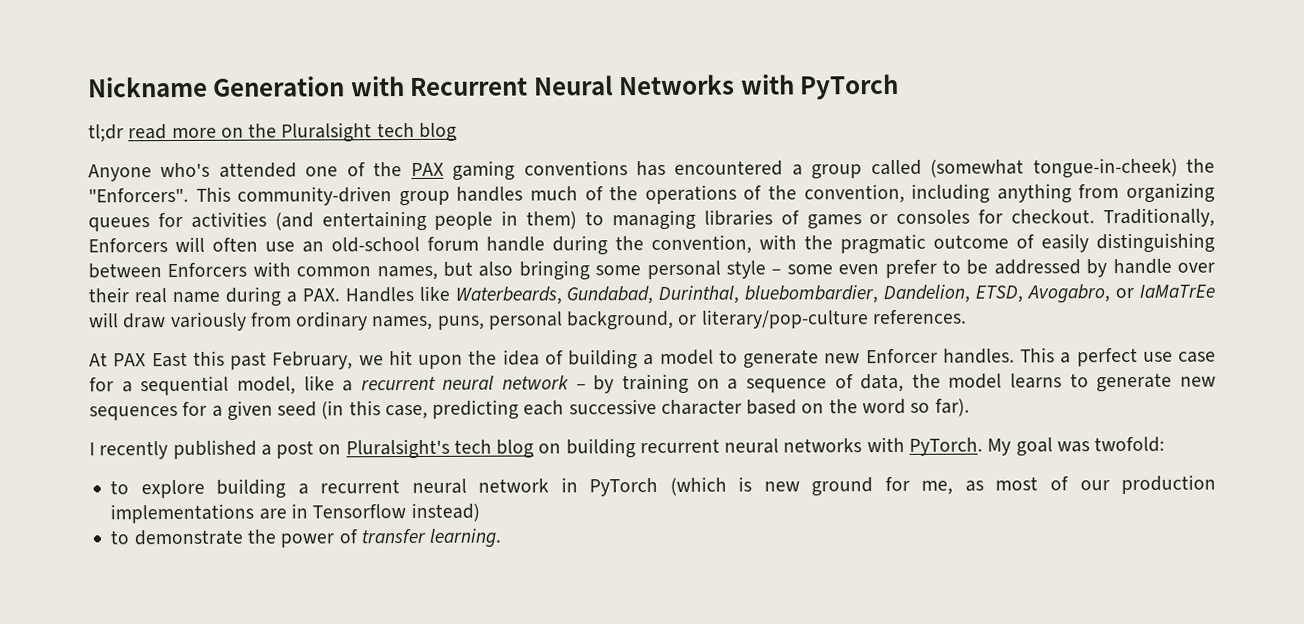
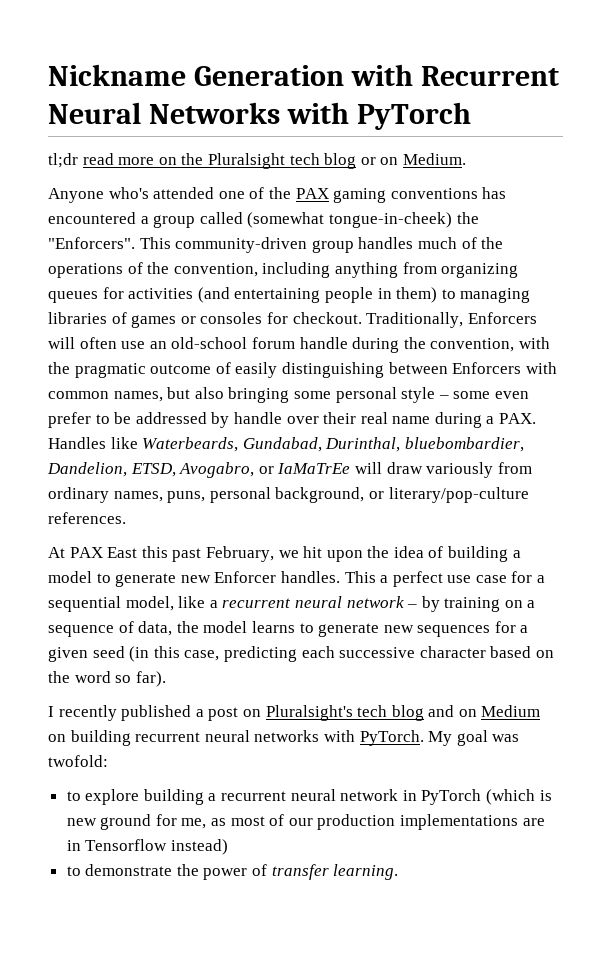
(457, 132) none -> [360,153,466,165] or on Medium.
(535, 449) none -> [428,705,541,717] and on Medium

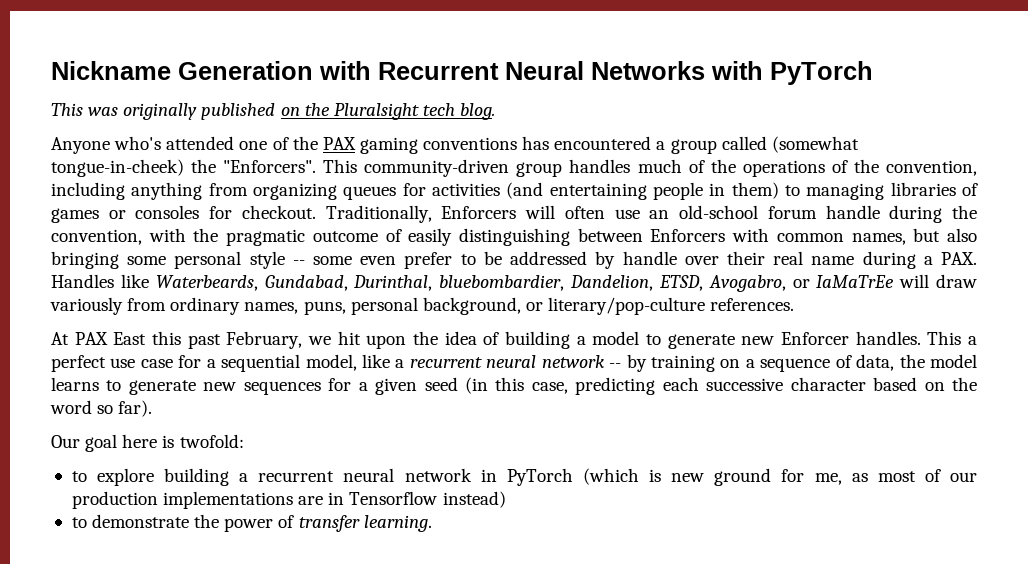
[48,153,466,169] tl;dr read more on the Pluralsight tech blog or on Medium. -> [51,103,496,120] This was originally published on the Pluralsight tech blog.
[438,395,449,399] – -> [292,260,305,265] --
[407,604,418,608] – -> [609,363,622,368] --
[48,705,541,721] [48,730,520,746] I recently published a post on Pluralsight's tech blog and on Medium on building recurrent neural networks with PyTorch. My goal was -> [51,434,175,452] Our goal here is

